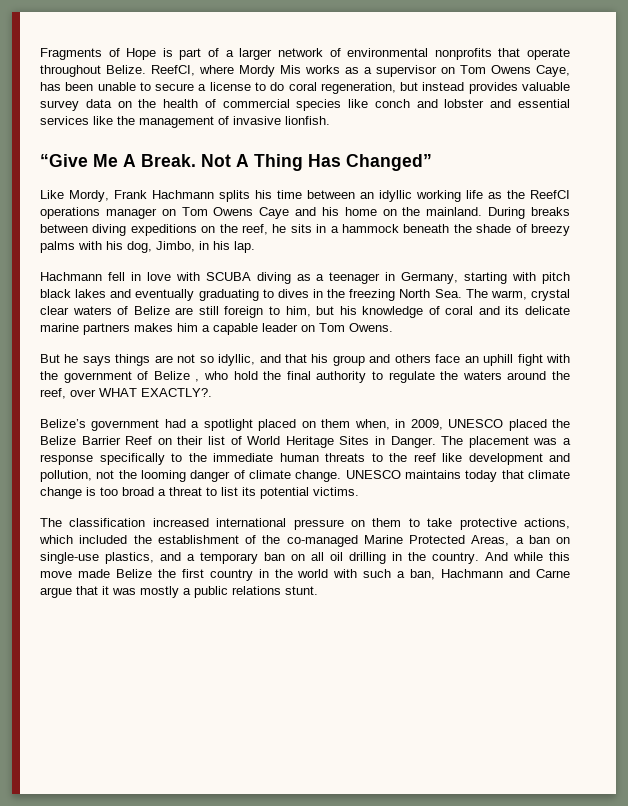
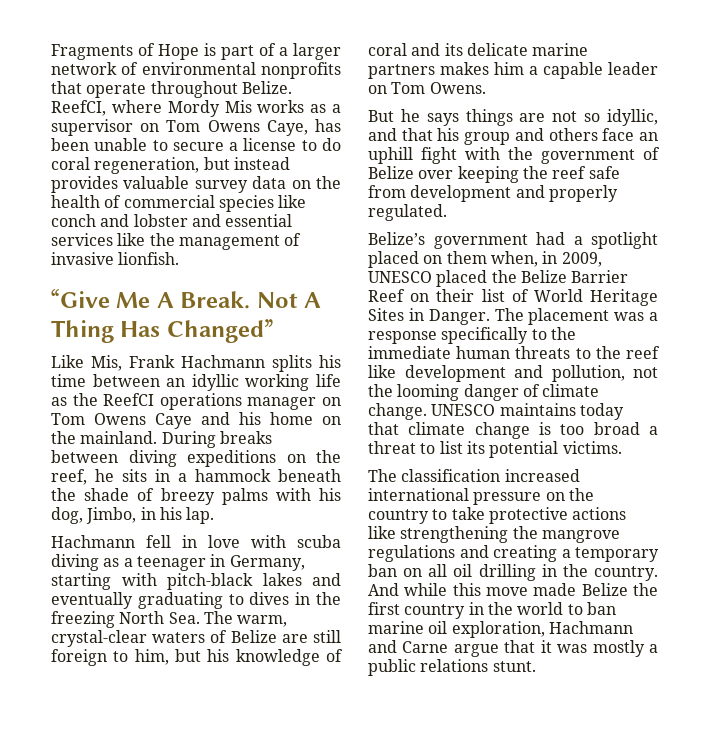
[69,190,109,202] Mordy, -> [91,355,122,371] Mis,
[205,272,251,281] SCUBA -> [297,535,341,548] scuba
[542,272,570,284] [40,289,71,298] pitch black -> [167,573,253,590] pitch-black
[531,289,571,301] [40,306,69,315] crystal clear -> [51,630,147,647] crystal-clear
[195,371,571,383] [40,388,212,399] , who hold the final authority to regulate the waters around the reef, over WHAT EXACTLY?. -> [418,166,620,183] [368,185,618,202] [368,204,447,221] over keeping the reef safe from development and properly regulated.
[372,518,402,527] them -> [568,488,594,501] [368,509,429,524] the country
[523,518,570,529] [39,535,570,547] [40,552,181,564] actions, which included the establishment of the co-managed Marine Protected Areas, a ban on single-use plastics, and -> [572,507,627,520] [368,526,620,543] [368,545,557,562] actions like strengthening the mangrove regulations and creating
[333,569,436,580] with such a ban, -> [567,602,616,615] [368,621,545,638] to ban marine oil exploration,

